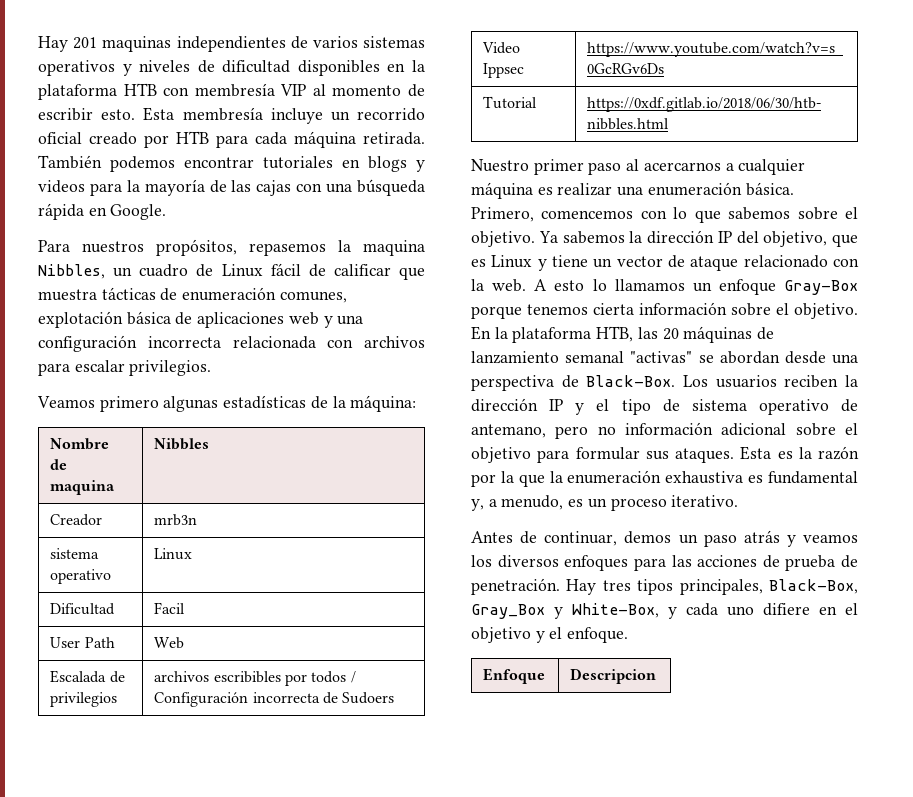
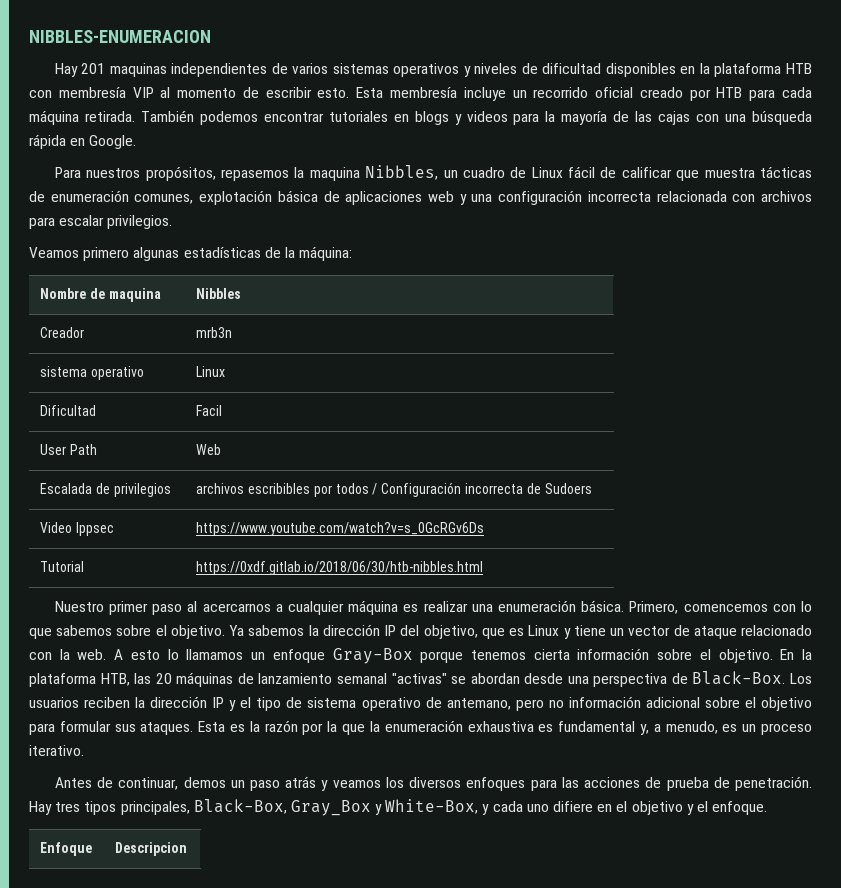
(38, 44) none -> [29,30,211,43] NIBBLES-ENUMERACION //

